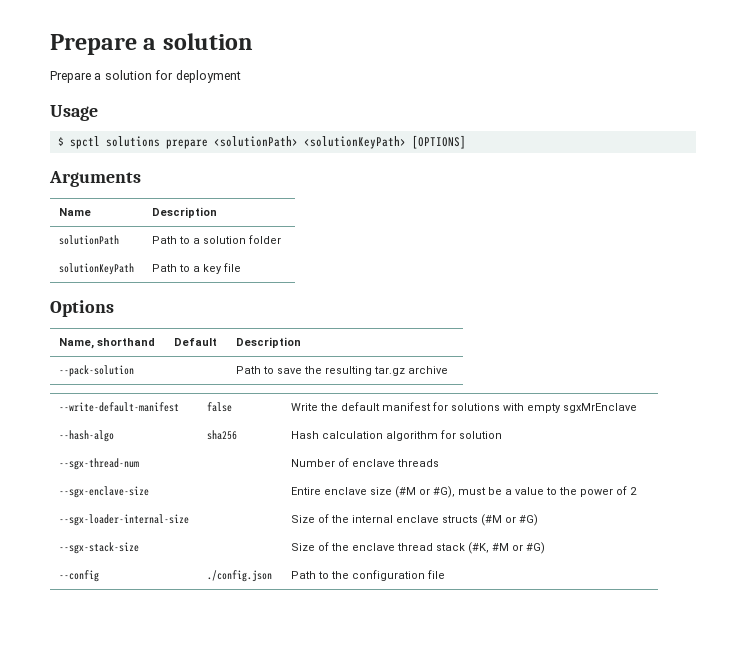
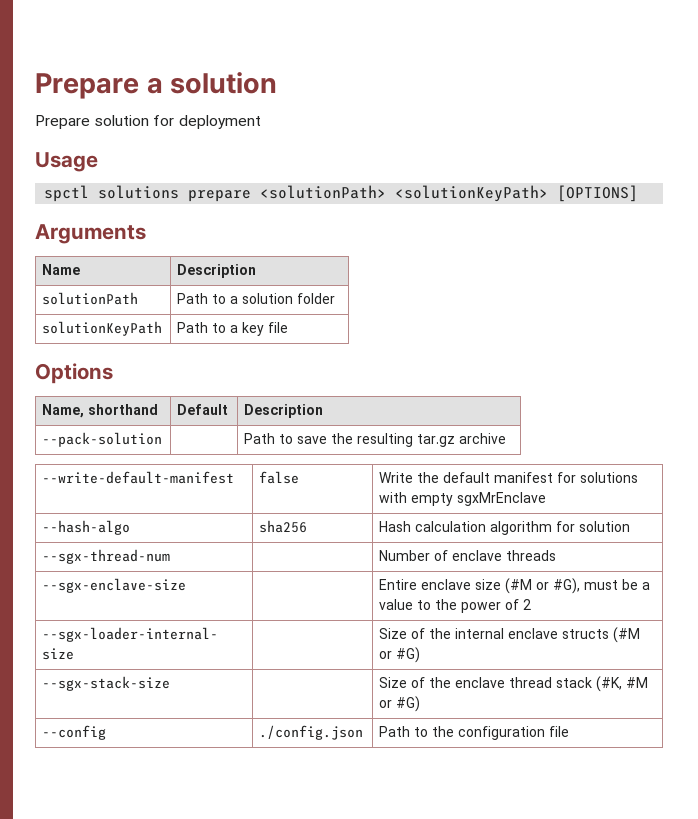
[94,73,102,80] a -> (90, 122) none
[57,137,64,146] $ -> (98, 162) none

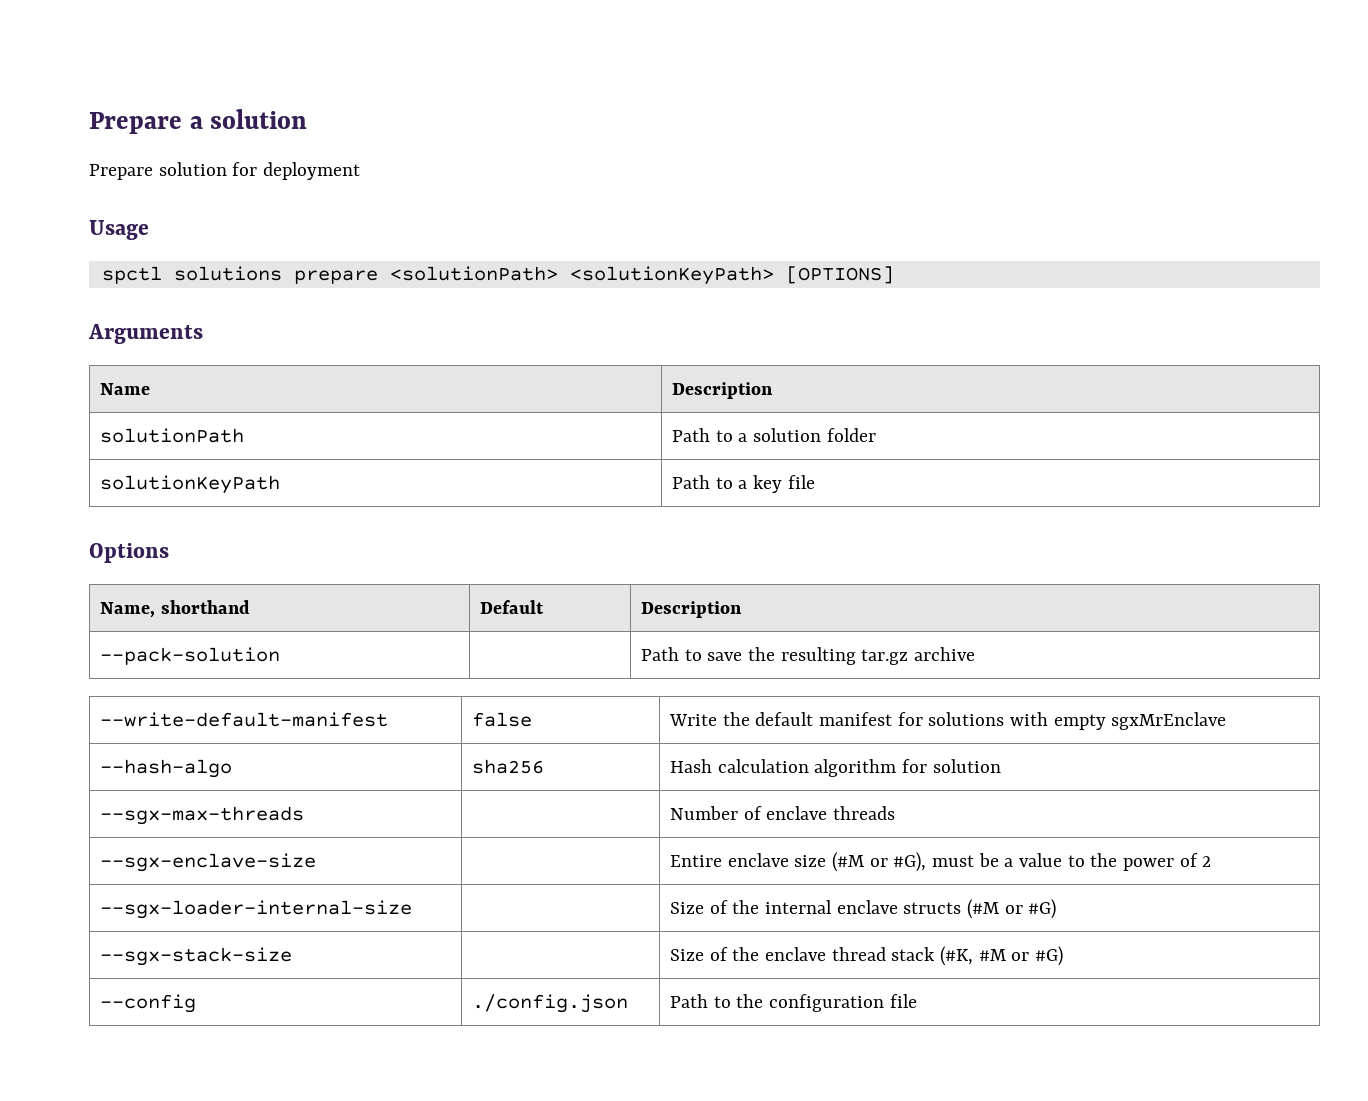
[42,549,171,564] --sgx-thread-num -> [99,806,304,825] --sgx-max-threads

